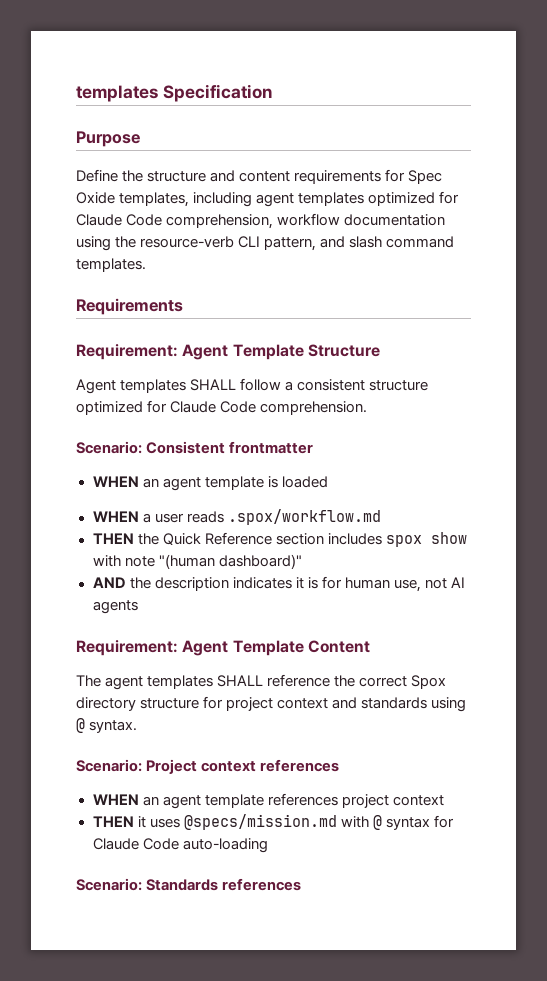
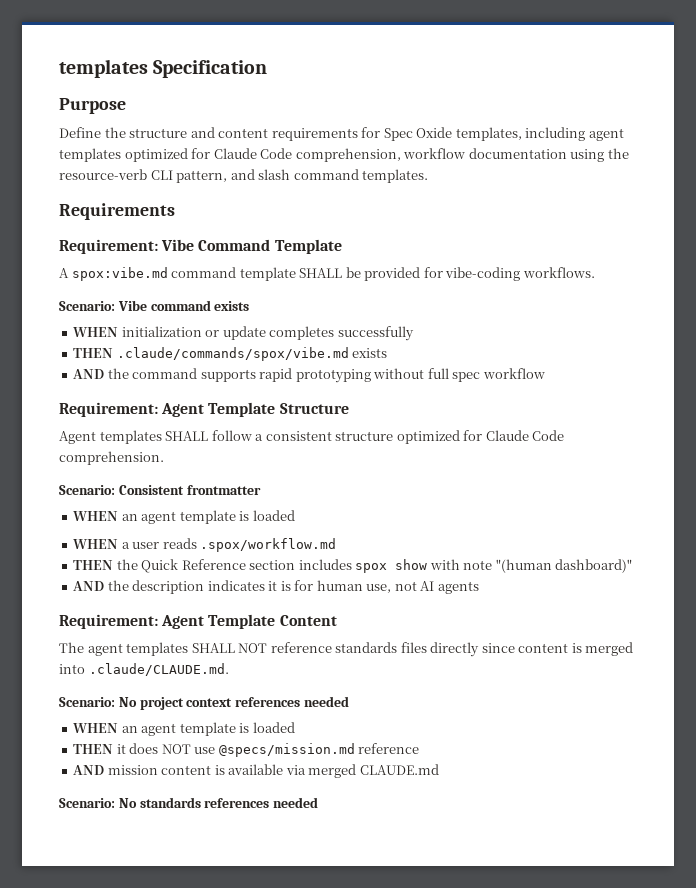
(183, 306) none -> [59,239,342,254] [59,267,595,281] [59,300,250,311] [73,326,414,341] [73,347,388,361] [73,368,545,383] // Requirement: Vibe Command Template // A spox:vibe.md command template SHALL be provided for vibe-coding workflows. // Scenario: Vibe command exists // WHEN initialization or update completes successfully // THEN .claude/commands/spox/vibe.md exists // AND the command supports rapid prototyping without full spec workflow
[267,674,447,689] [76,696,467,712] [76,718,138,733] [76,759,198,774] reference the correct Spox directory structure for project context and standards using @ syntax. // Scenario: Project -> [238,642,634,657] [59,663,229,676] [59,697,184,710] NOT reference standards files directly since content is merged into .claude/CLAUDE.md. // Scenario: No project
[92,793,444,809] // WHEN an agent template references project context -> [303,696,349,707] [73,722,295,736] needed // WHEN an agent template is loaded
[149,814,454,830] [92,838,268,853] [76,878,302,891] uses @specs/mission.md with @ syntax for Claude Code auto-loading // Scenario: Standards references -> [129,743,420,757] [73,764,439,778] [59,797,319,808] does NOT use @specs/mission.md reference // AND mission content is available via merged CLAUDE.md // Scenario: No standards references needed

